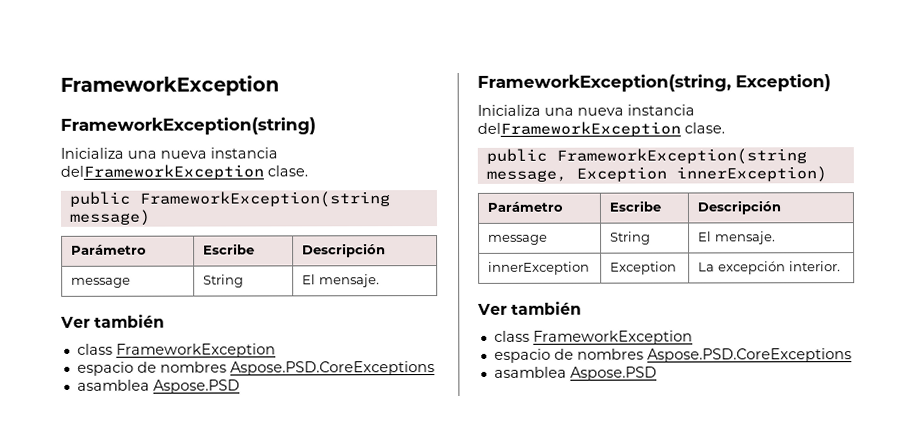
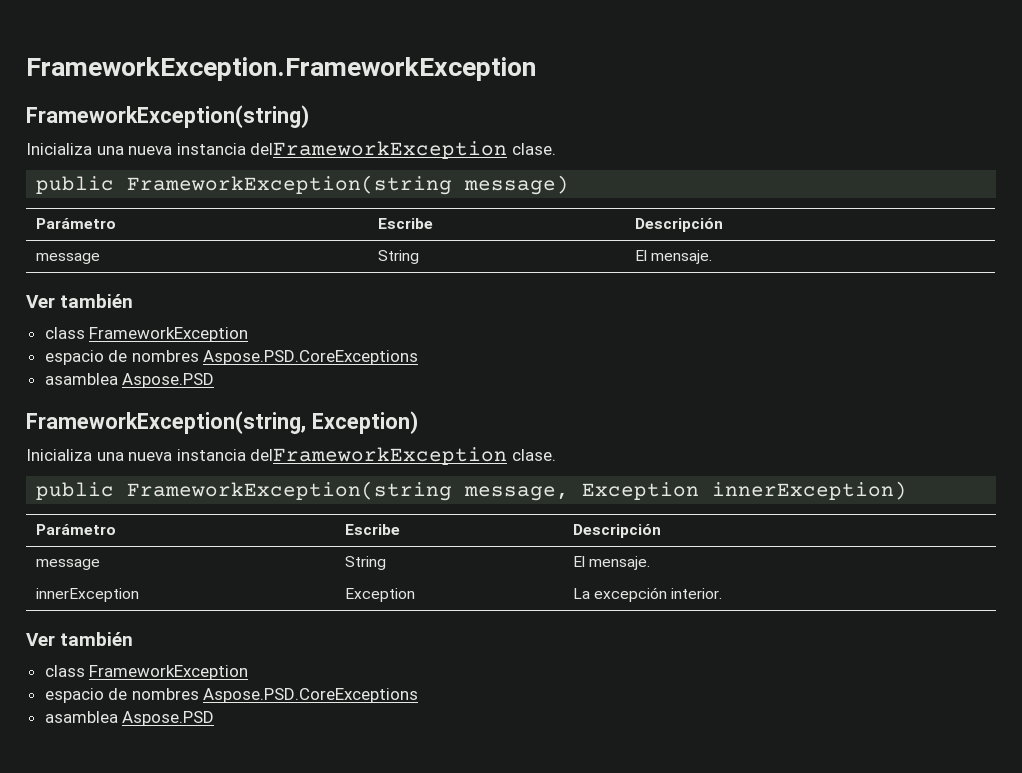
[60,75,279,96] FrameworkException -> [26,57,536,81] FrameworkException.FrameworkException

